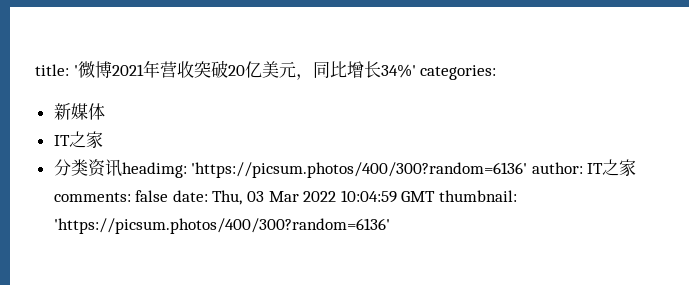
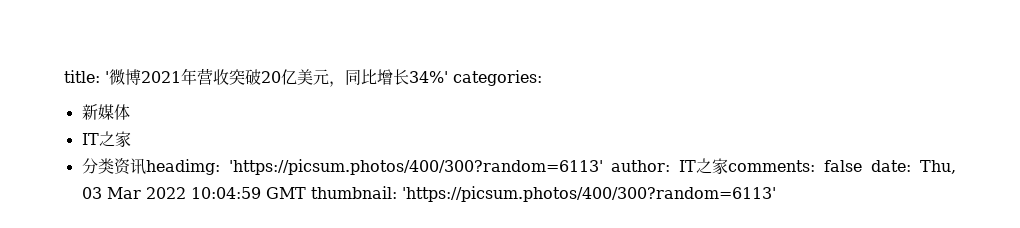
[191,162,528,178] 'https://picsum.photos/400/300?random=6136' -> [228,159,603,175] 'https://picsum.photos/400/300?random=6113'
[53,218,390,234] 'https://picsum.photos/400/300?random=6136' -> [401,186,776,202] 'https://picsum.photos/400/300?random=6113'

